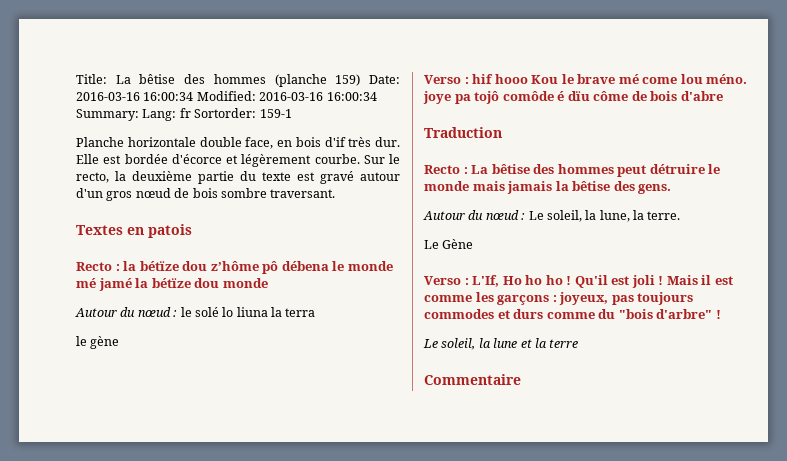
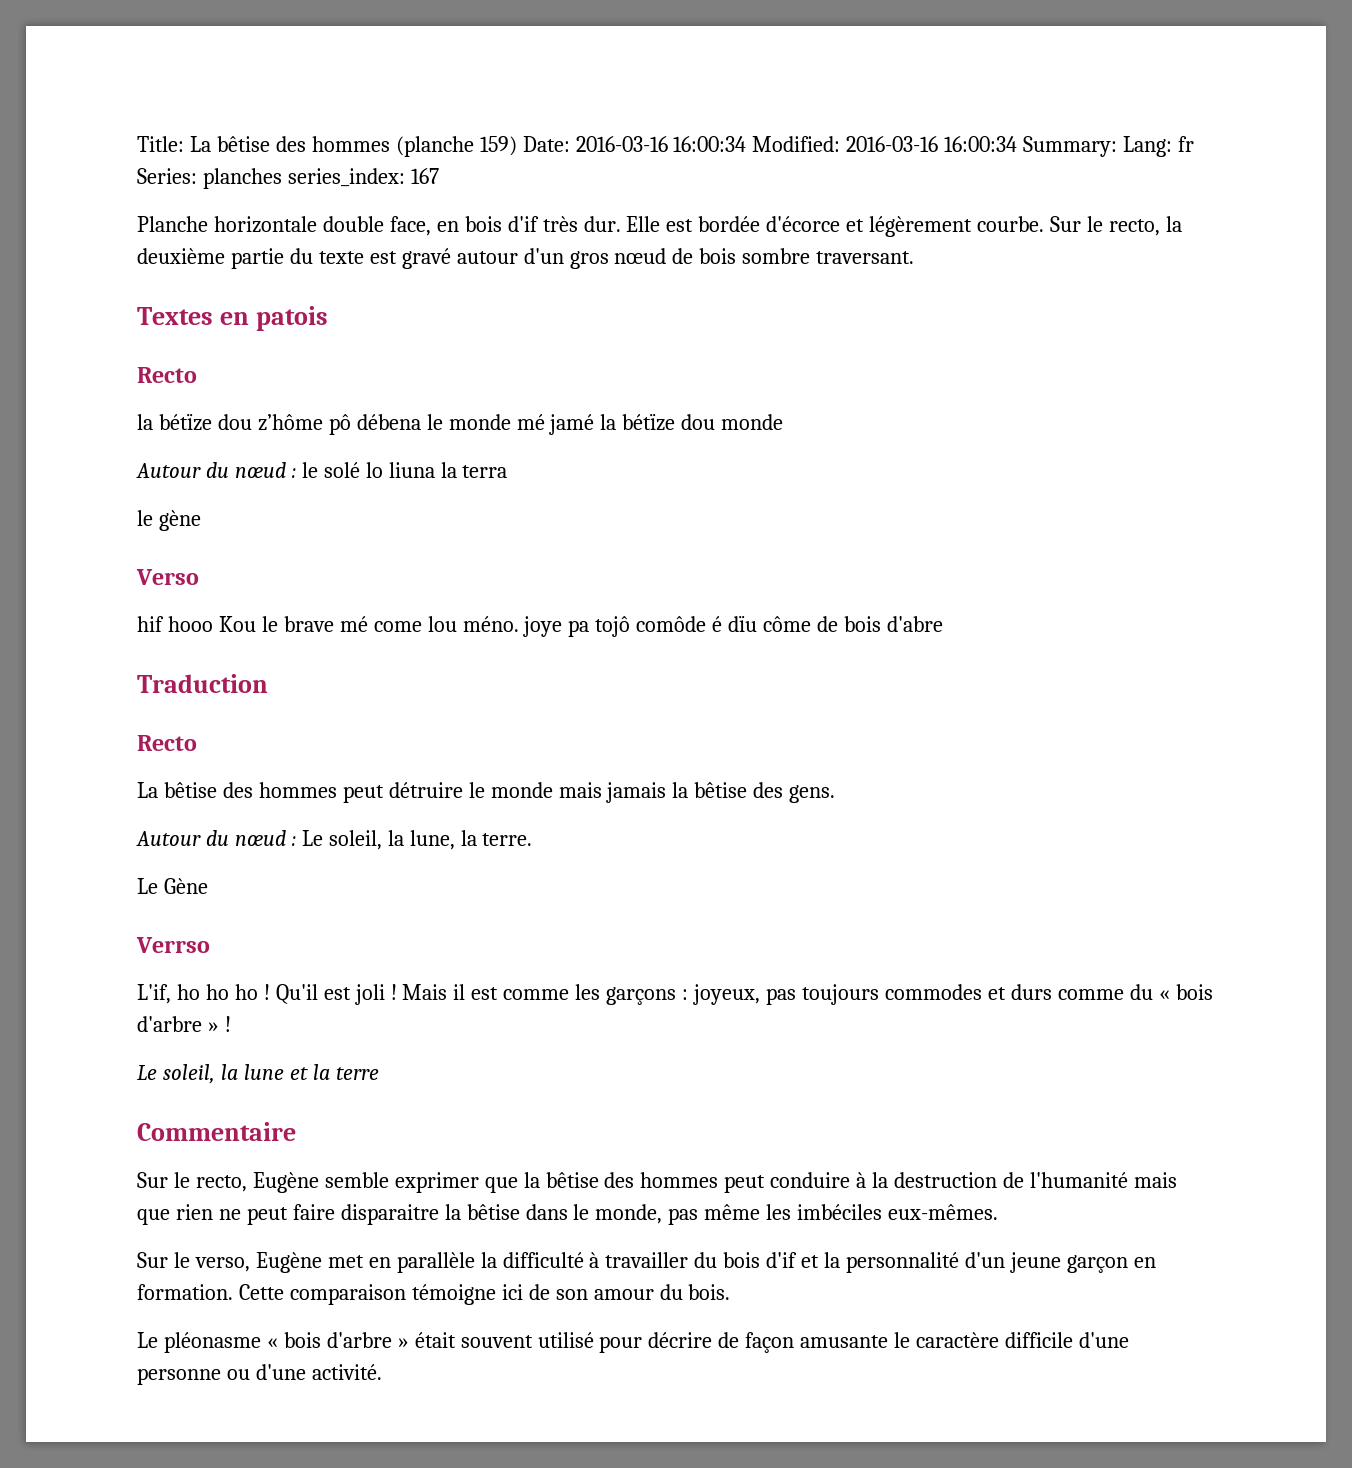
[194,108,292,118] Sortorder: 159-1 -> [137,168,439,189] Series: planches series_index: 167
[115,264,120,271] : -> (197, 375) //
[464,77,469,84] : -> (199, 577) //
[463,167,468,174] : -> (197, 743) //
[424,275,522,287] Verso : L'If, Ho -> [136,937,210,953] [137,984,200,1004] Verrso // L'if, ho
[618,309,713,319] "bois d'arbre" -> [1158,984,1213,1000] [137,1016,219,1032] « bois d'arbre »
(521, 379) none -> [137,1172,1177,1193] [137,1204,999,1225] [137,1252,1156,1273] [137,1284,731,1305] [137,1332,1129,1353] [137,1364,382,1385] // Sur le recto, Eugène semble exprimer que la bêtise des hommes peut conduire à la destruction de l'humanité mais que rien ne peut faire disparaitre la bêtise dans le monde, pas même les imbéciles eux-mêmes. // Sur le verso, Eugène met en parallèle la difficulté à travailler du bois d'if et la personnalité d'un jeune garçon en formation. Cette comparaison témoigne ici de son amour du bois. // Le pléonasme « bois d'arbre » était souvent utilisé pour décrire de façon amusante le caractère difficile d'une personne ou d'une activité.

